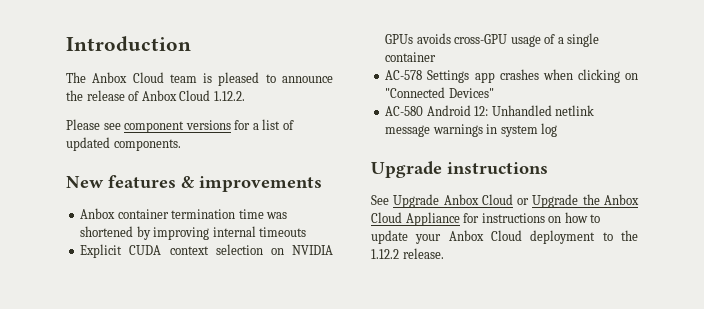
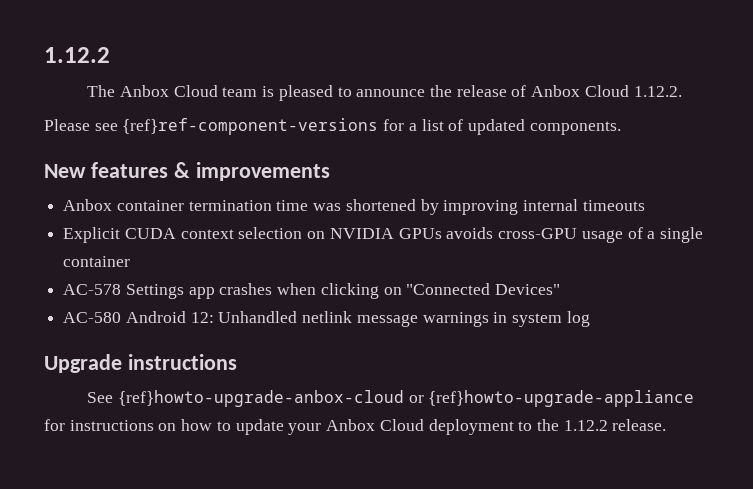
[66,36,191,51] Introduction -> [44,47,110,63] 1.12.2
[124,120,231,133] component versions -> [122,118,379,135] {ref}ref-component-versions
[393,194,639,208] [371,212,460,226] Upgrade Anbox Cloud or Upgrade the Anbox Cloud Appliance -> [117,390,695,407] {ref}howto-upgrade-anbox-cloud or {ref}howto-upgrade-appliance

